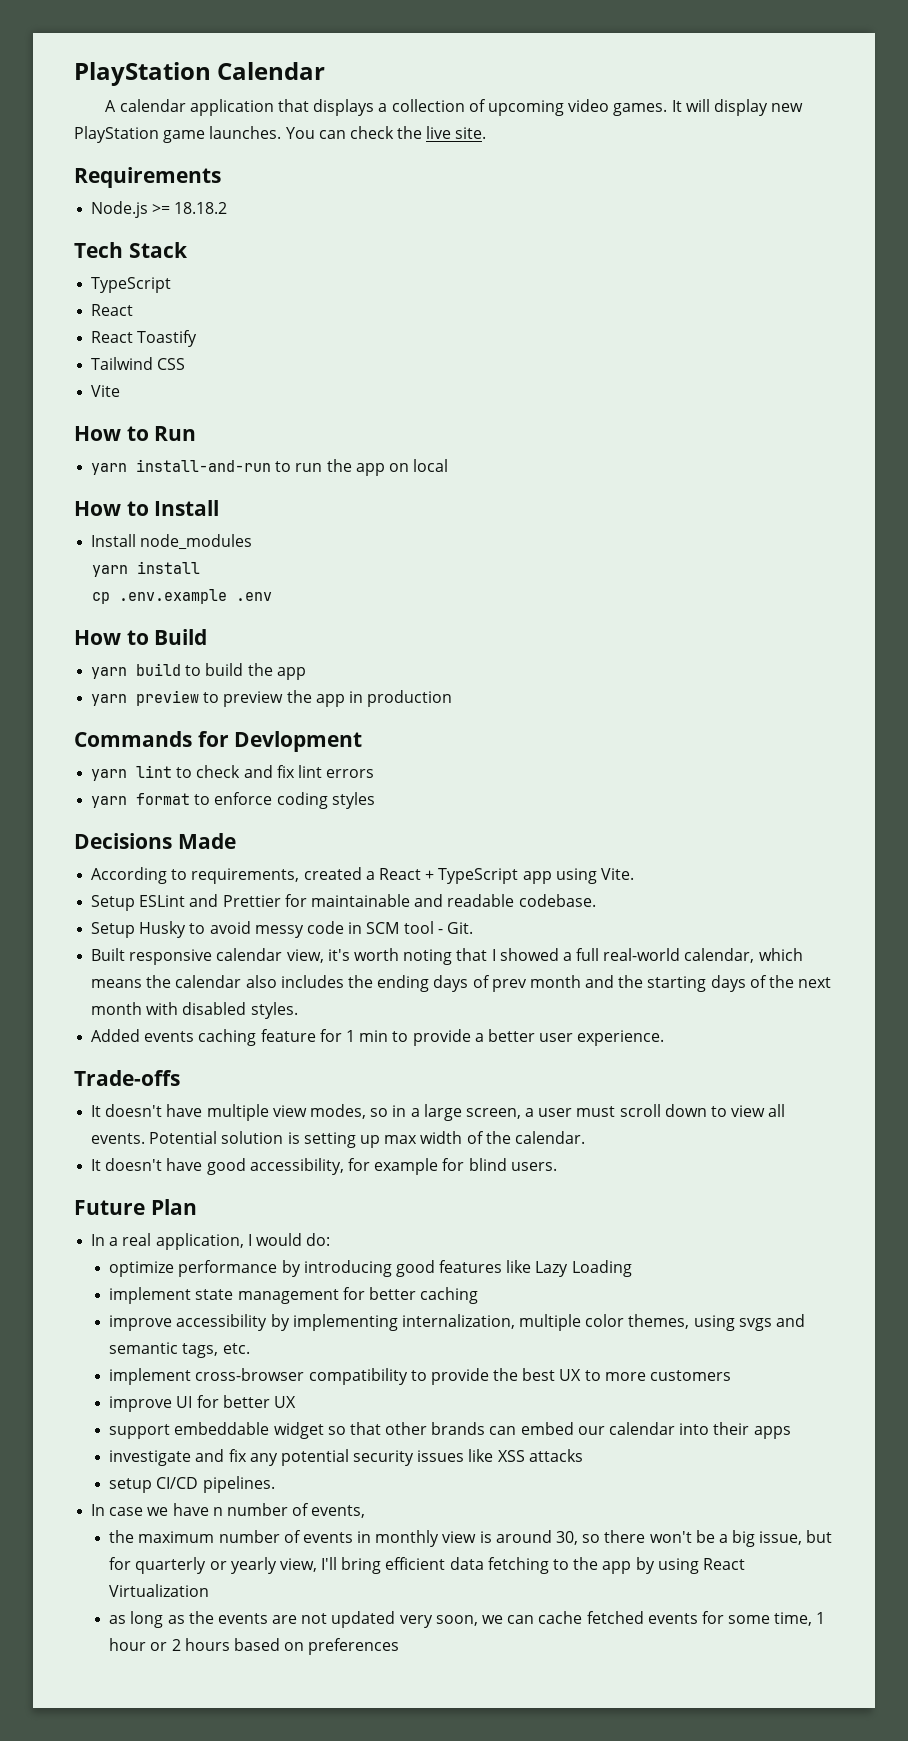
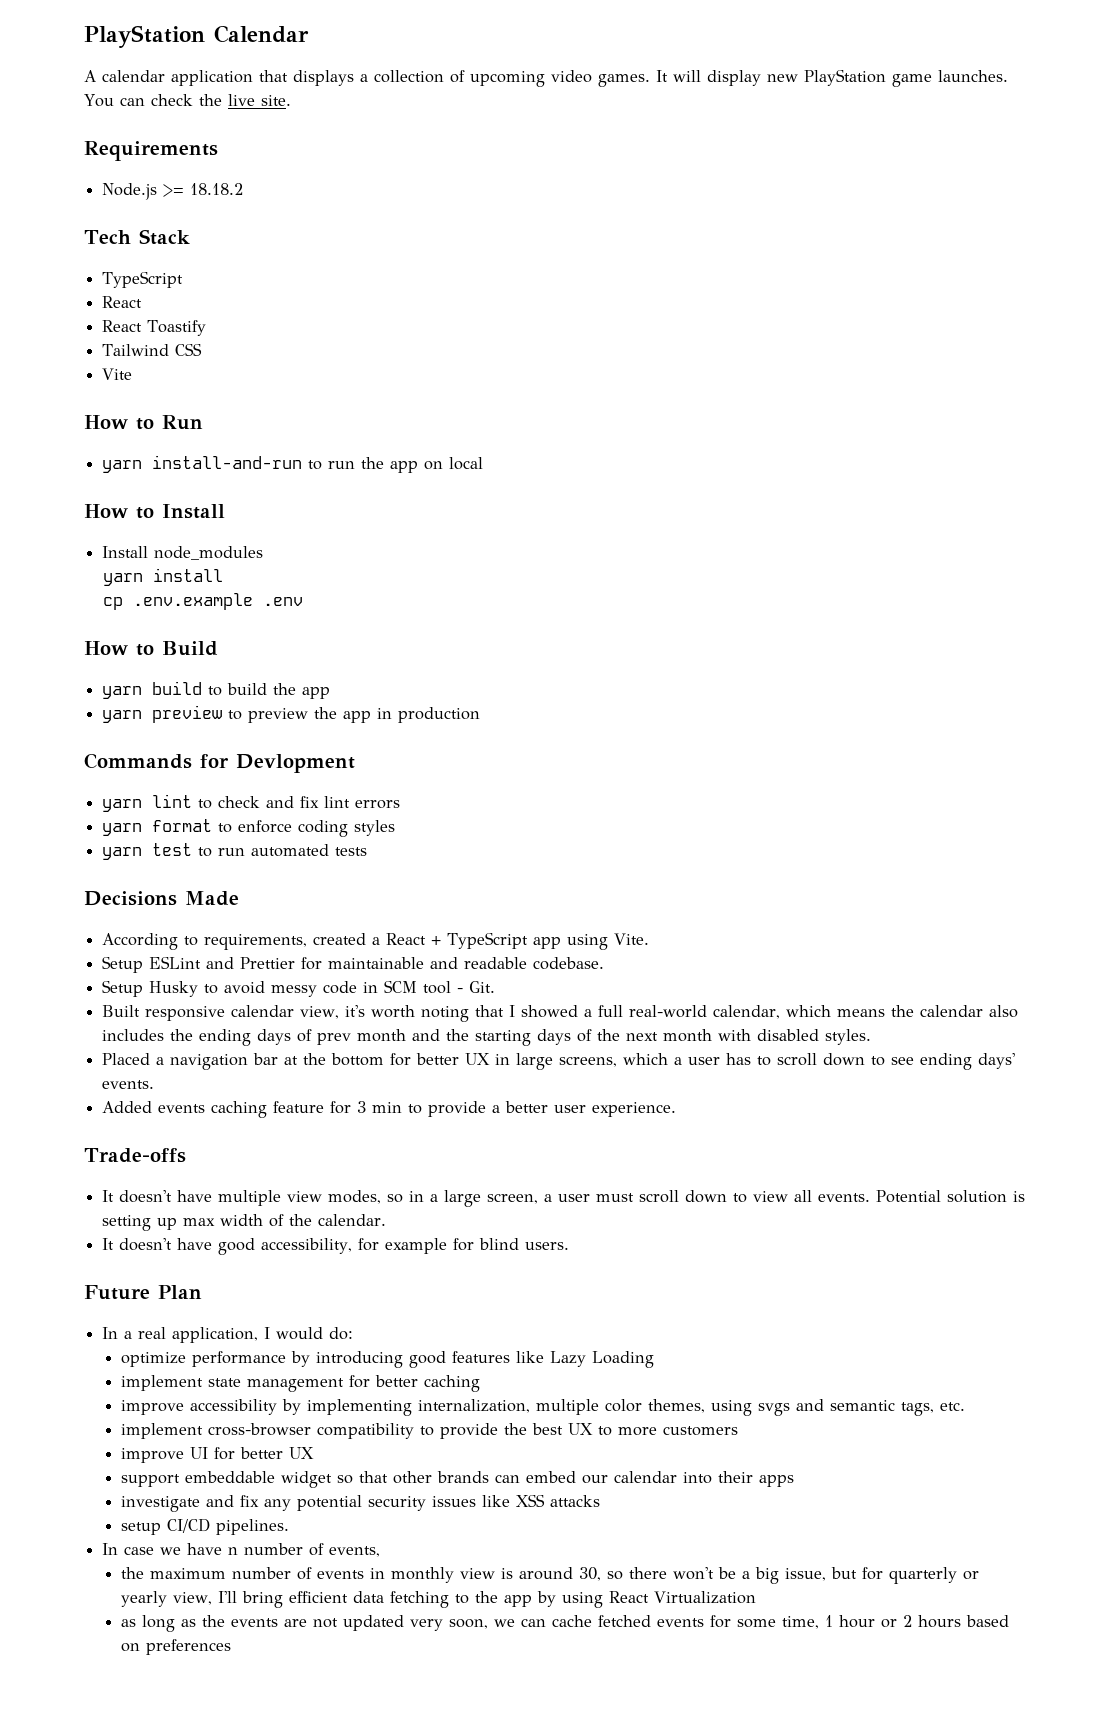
(375, 800) none -> [102,843,368,860] // yarn test to run automated tests
(298, 1010) none -> [102,1053,1016,1070] [102,1080,155,1089] // Placed a navigation bar at the bottom for better UX in large screens, which a user has to scroll down to see ending days' events.
[345,1030,355,1042] 1 -> [357,1101,367,1113] 3

